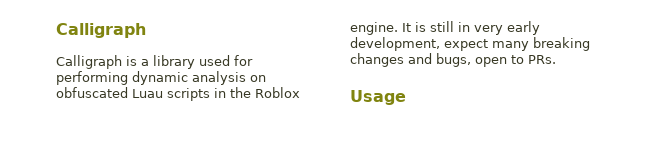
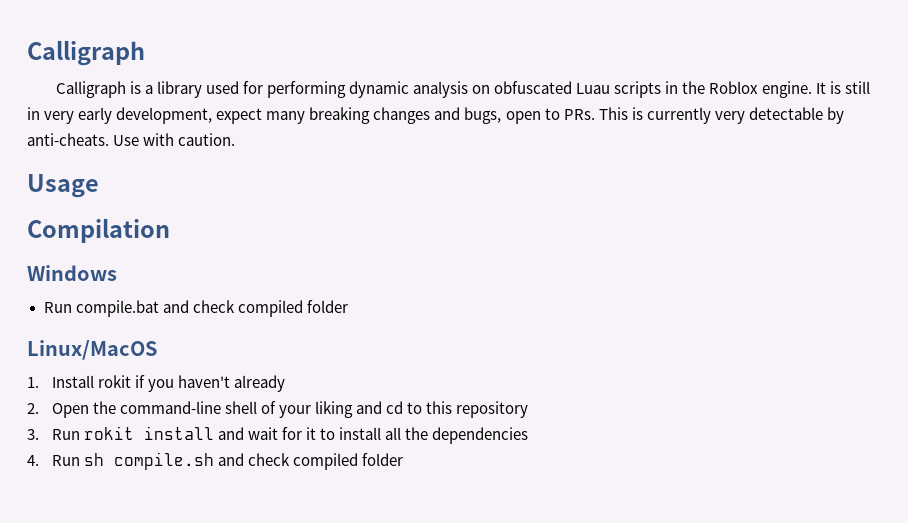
[350,90,406,105] // Usage -> [598,107,844,124] [27,133,236,146] [27,174,99,198] [27,218,170,243] [27,265,117,281] [43,300,348,317] [27,340,157,360] [27,375,285,392] [27,401,529,418] [27,426,529,444] [27,452,403,470] This is currently very detectable by anti-cheats. Use with caution. // Usage // Compilation // Windows // Run compile.bat and check compiled folder // Linux/MacOS // 1. Install rokit if you haven't already // 2. Open the command-line shell of your liking and cd to this repository // 3. Run rokit install and wait for it to install all the dependencies // 4. Run sh compile.sh and check compiled folder

